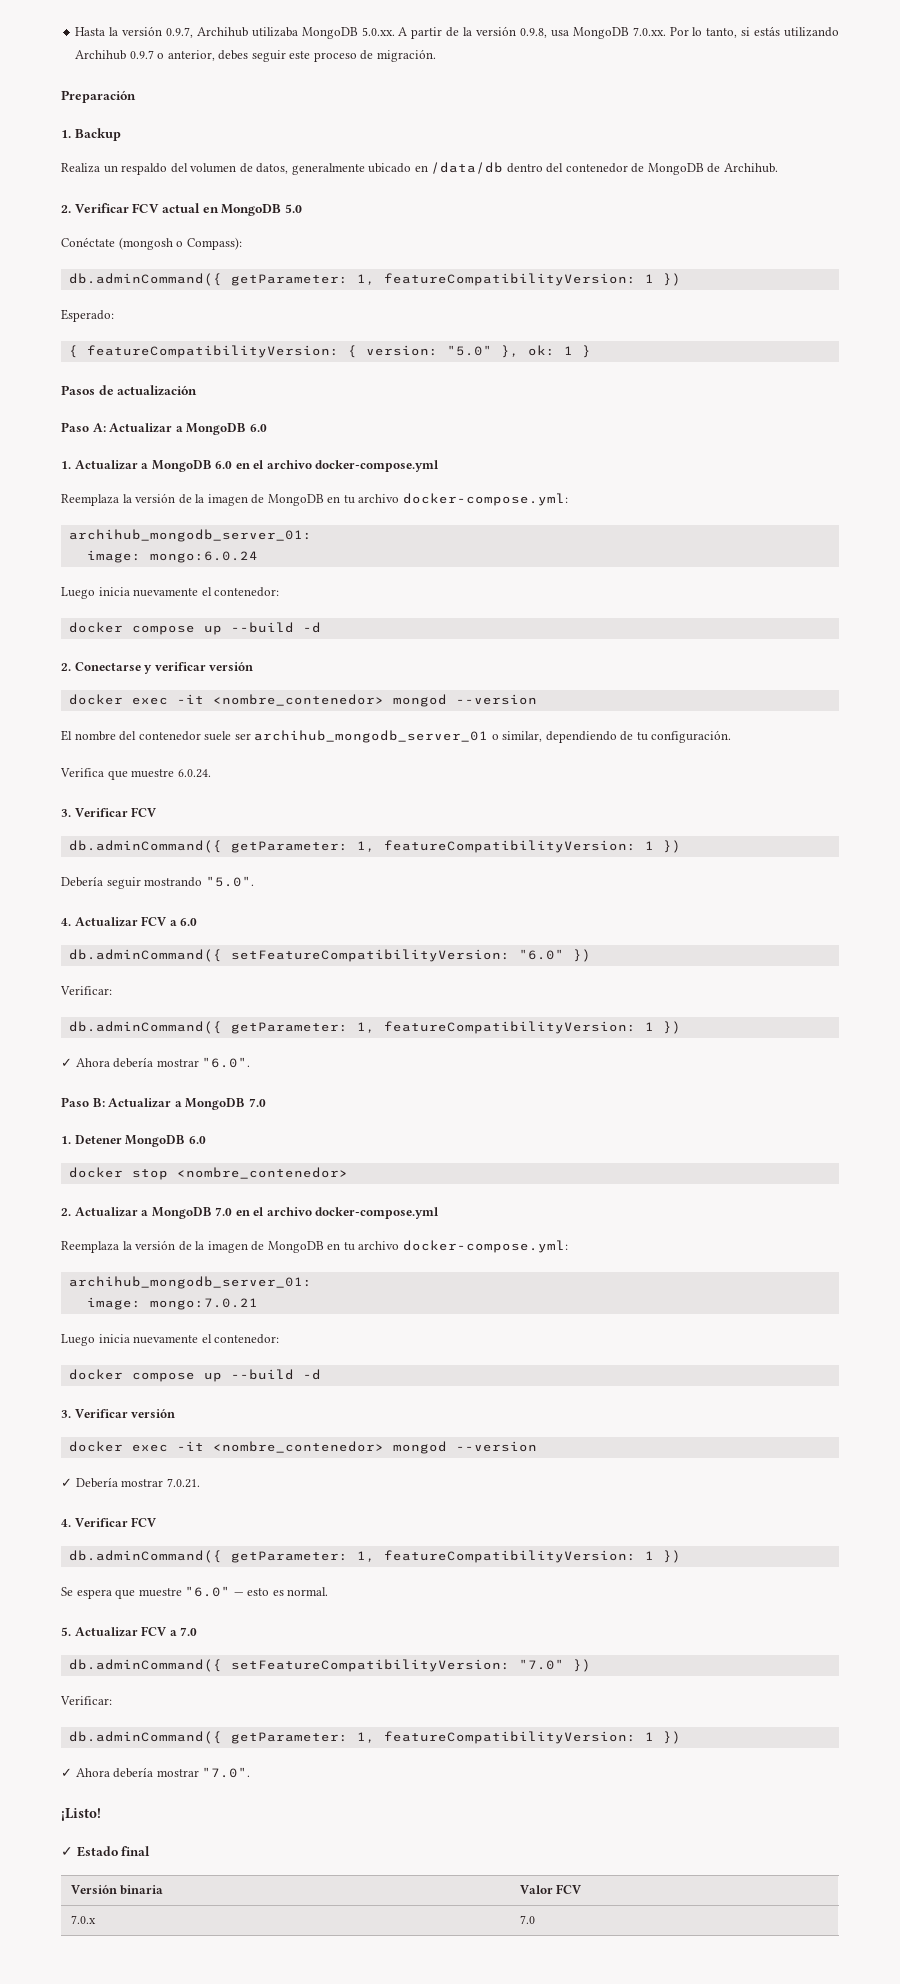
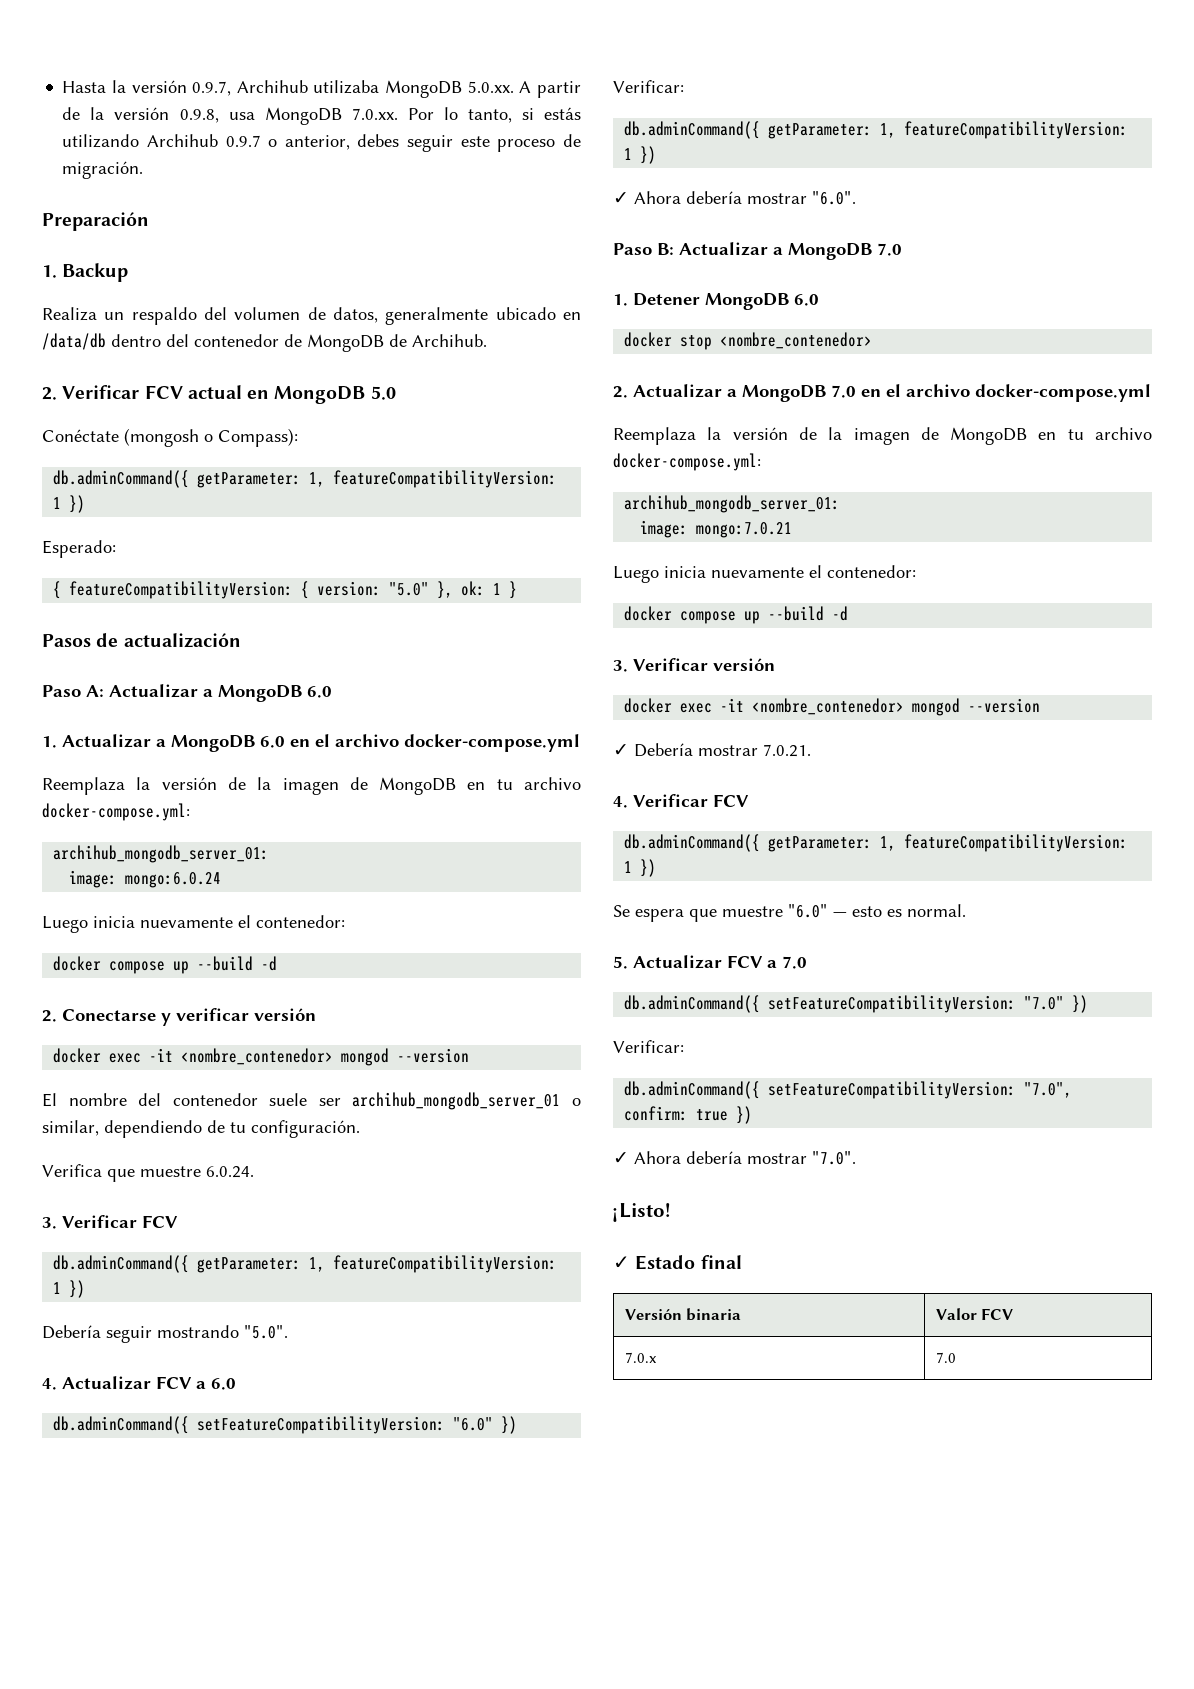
[230,1731,654,1744] getParameter: 1, featureCompatibilityVersion: 1 -> [768,1081,1073,1099] [624,1106,729,1121] setFeatureCompatibilityVersion: "7.0", confirm: true

